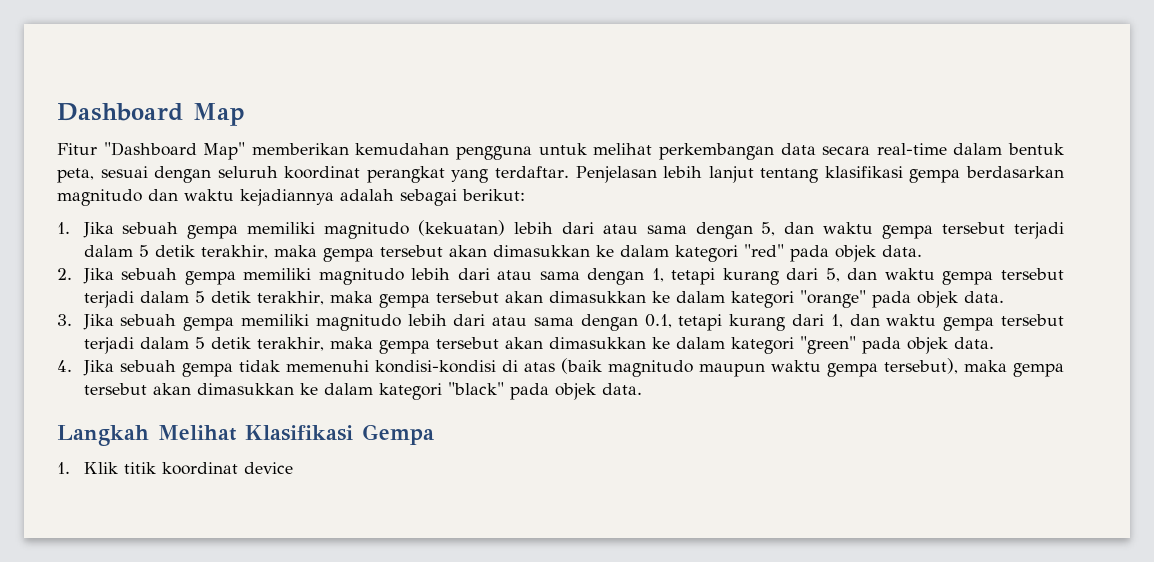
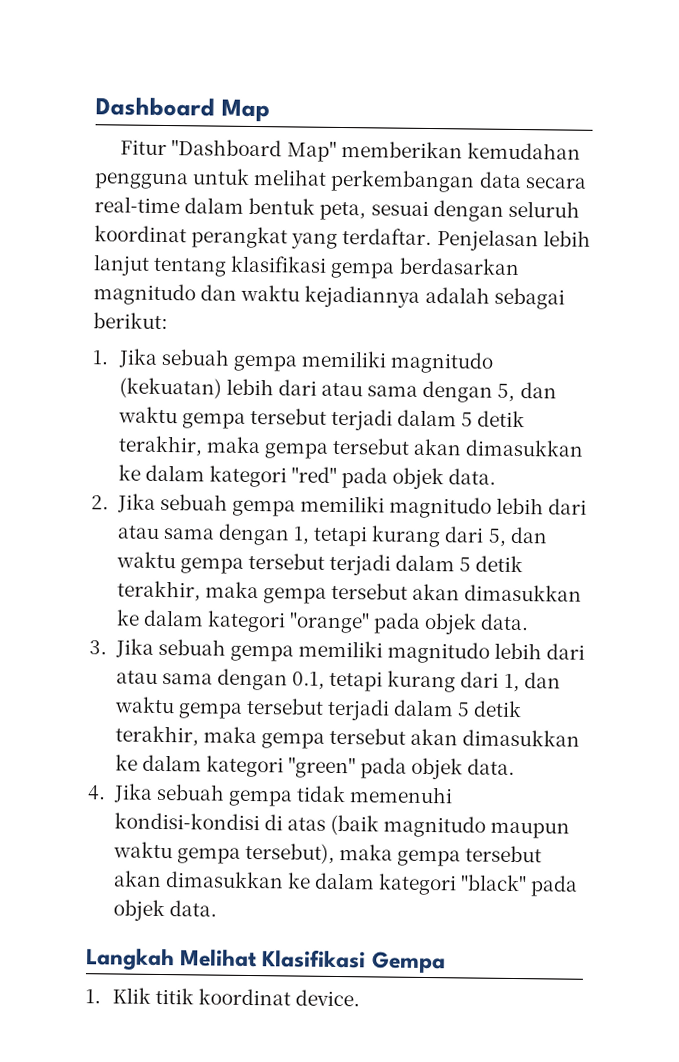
[243,462,293,474] device -> [295,989,361,1007] device.

